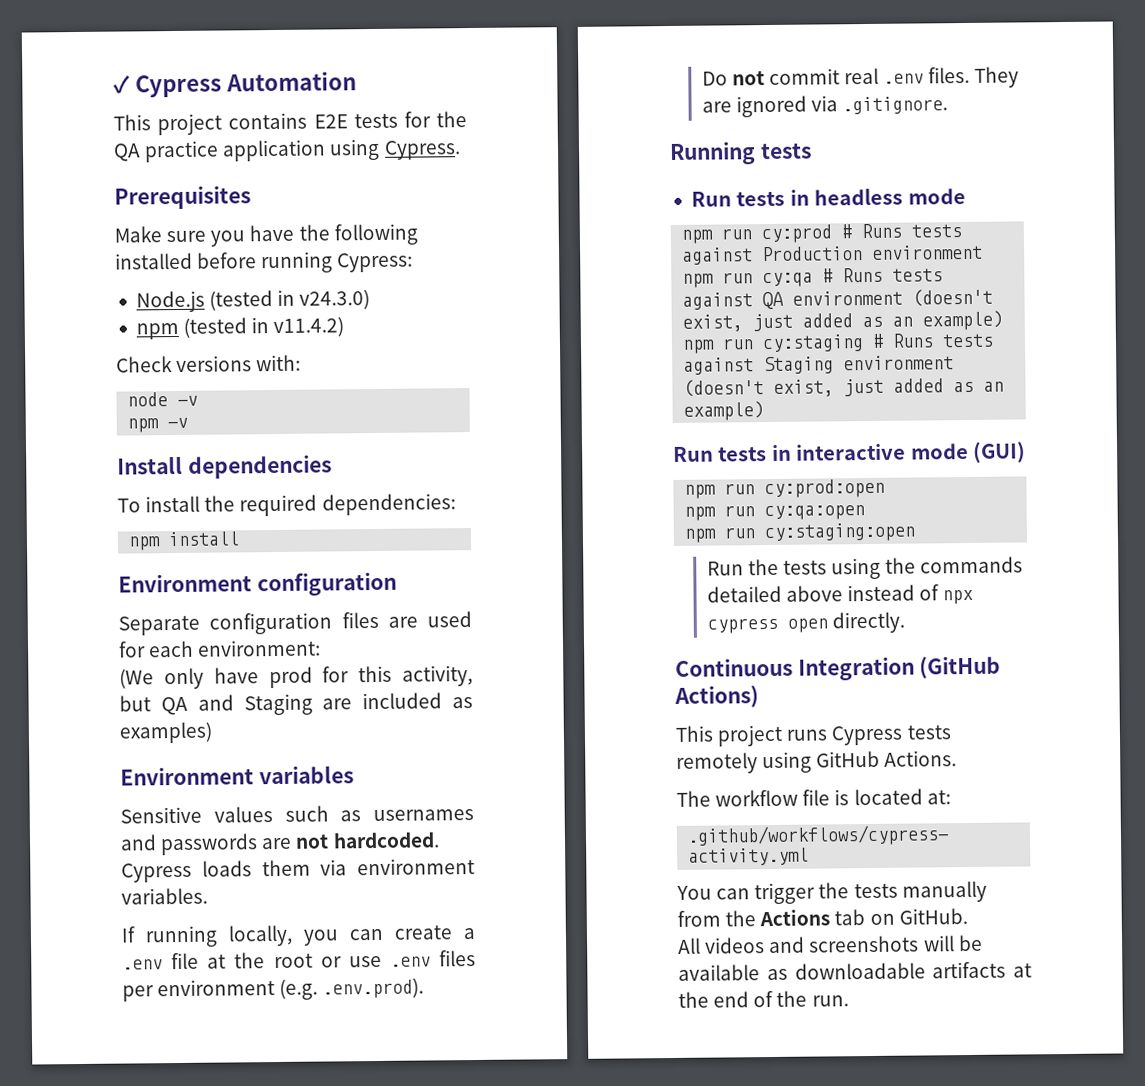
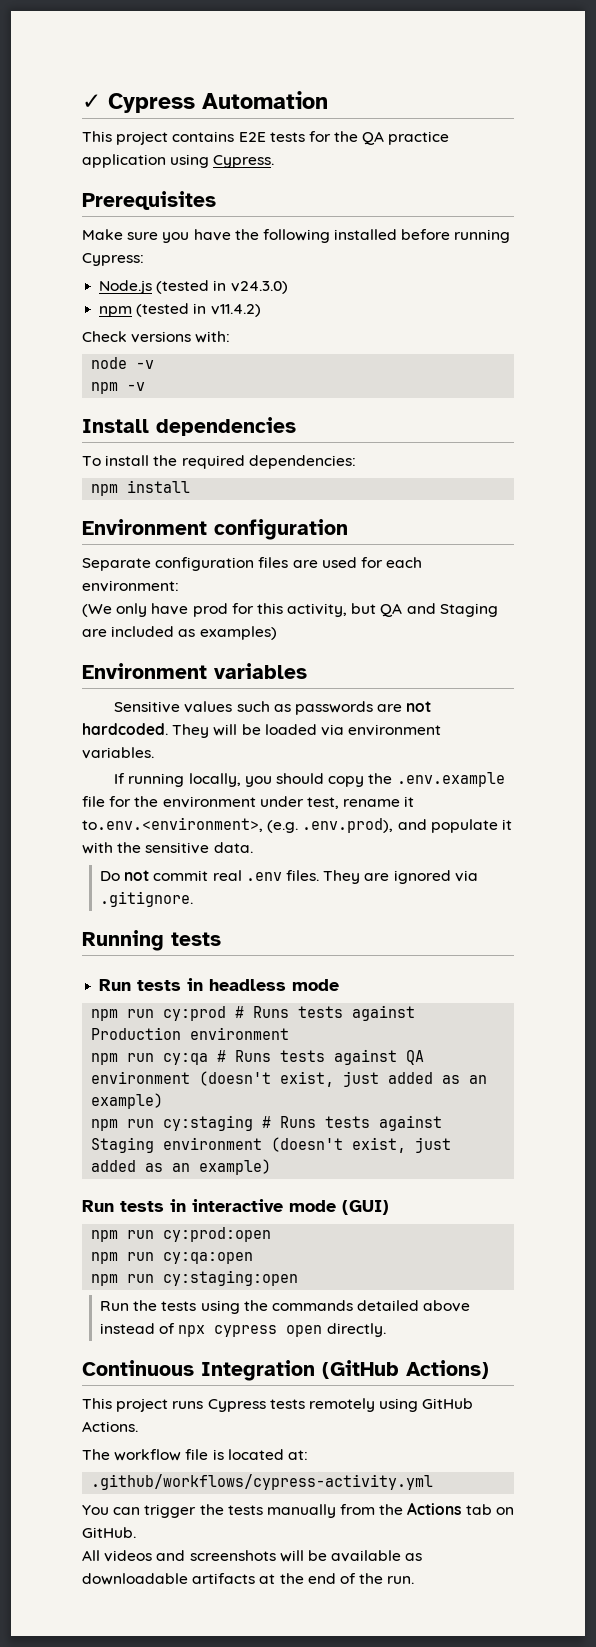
[373,809,474,822] [120,834,157,851] usernames and -> (291, 708) none
[121,859,311,883] Cypress loads them -> [172,724,317,738] They will be loaded
[349,925,476,941] [122,950,476,970] [122,977,425,1002] can create a .env file at the root or use .env files per environment (e.g. .env.prod). -> [275,772,505,787] [82,796,415,809] [82,817,512,833] [82,842,253,854] should copy the .env.example file for the environment under test, rename it to.env.<environment>, (e.g. .env.prod), and populate it with the sensitive data.

